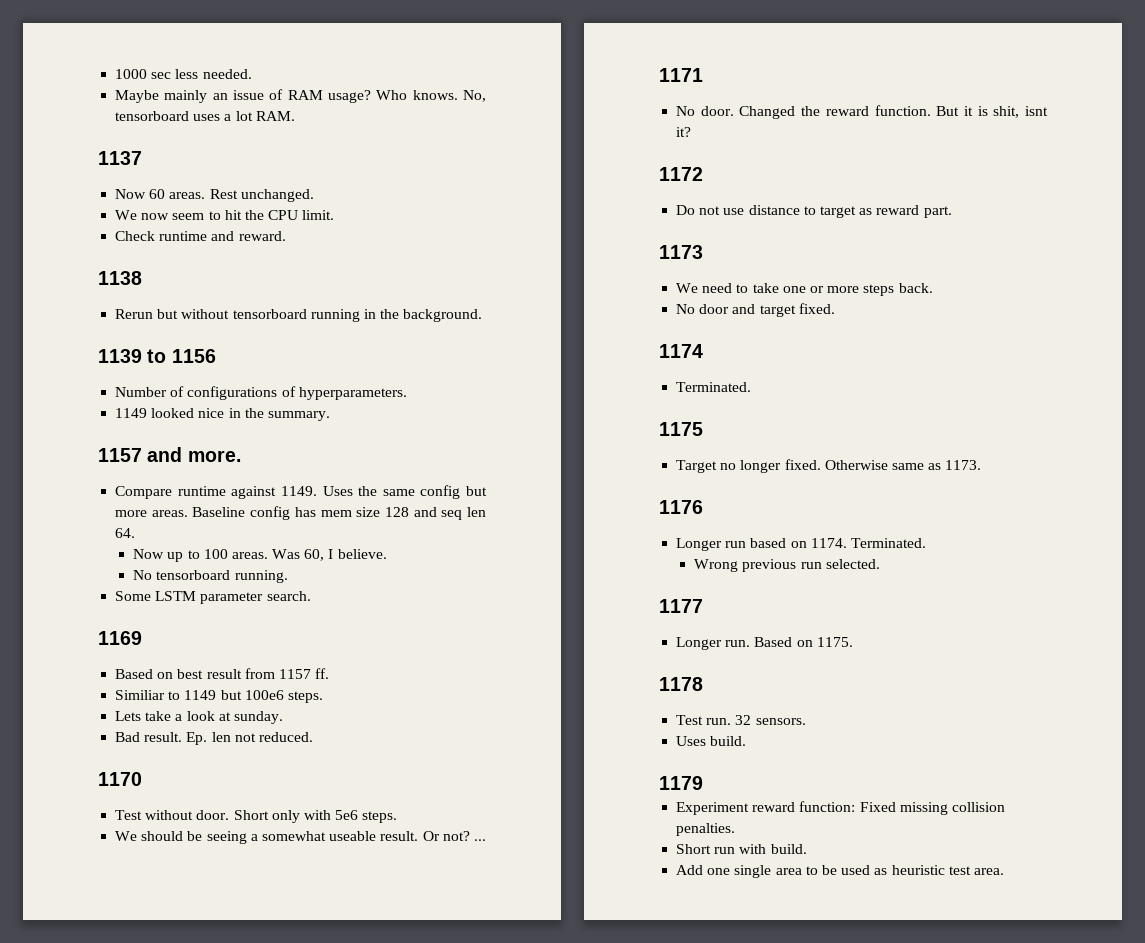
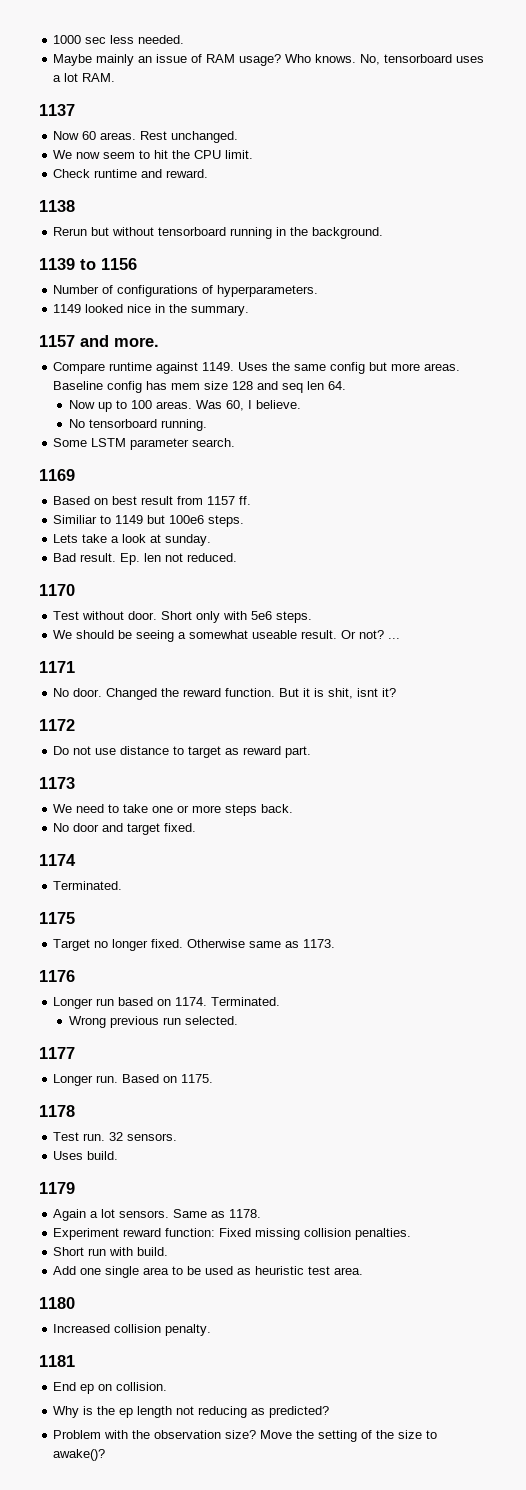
(703, 783) none -> [53,1209,262,1221] // Again a lot sensors. Same as 1178.
(1004, 871) none -> [39,1297,75,1309] [53,1324,212,1336] [39,1355,75,1367] [53,1382,168,1394] [53,1406,330,1418] [53,1430,438,1442] [53,1449,106,1461] // 1180 // Increased collision penalty. // 1181 // End ep on collision. // Why is the ep length not reducing as predicted? // Problem with the observation size? Move the setting of the size to awake()?

